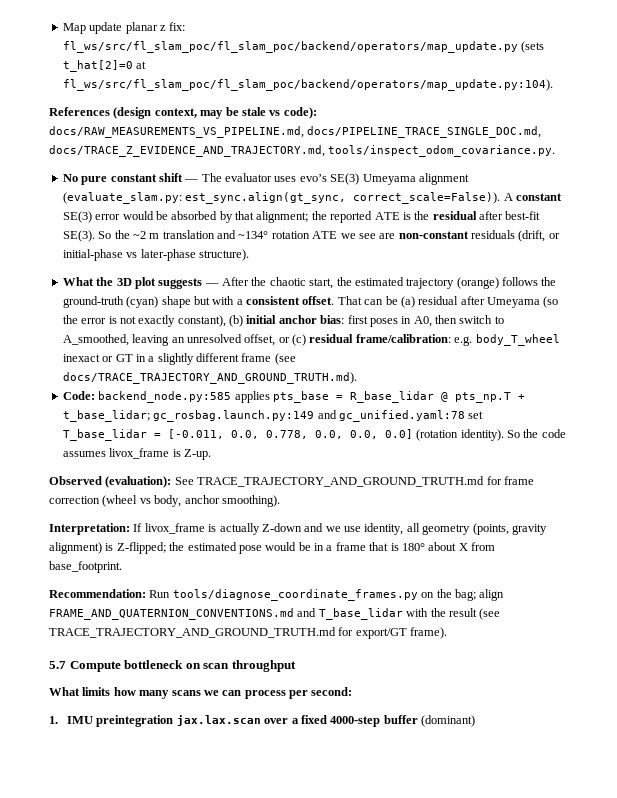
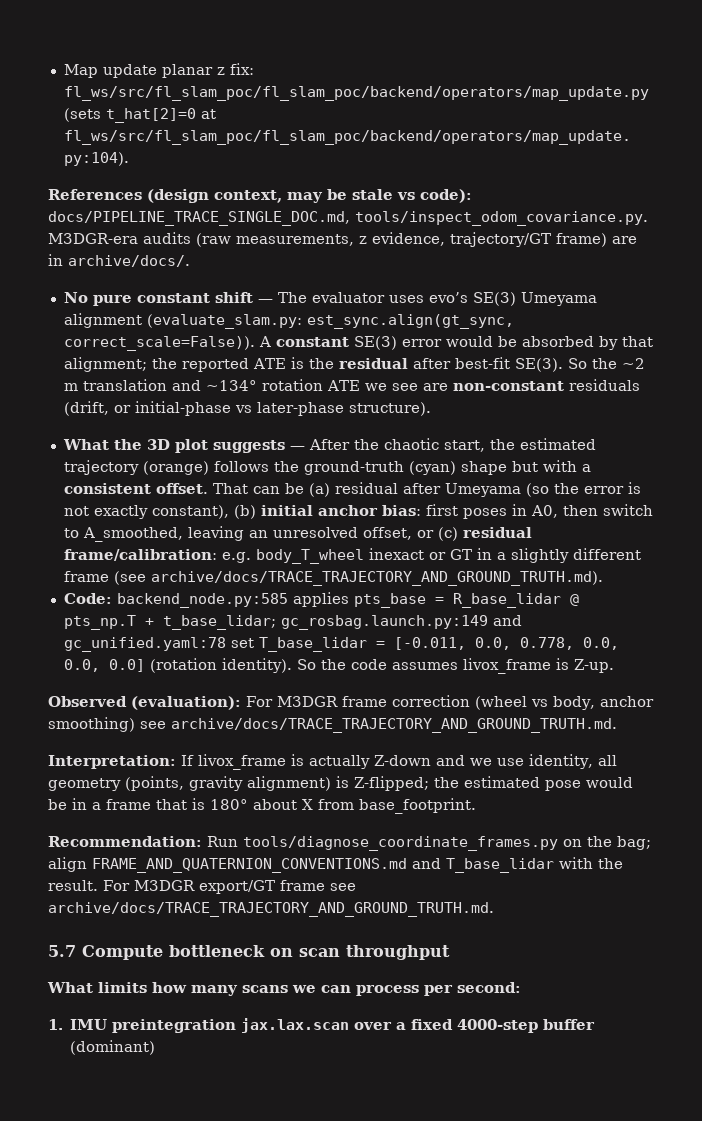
[49,126,542,138] [49,145,556,157] docs/RAW_MEASUREMENTS_VS_PIPELINE.md, docs/PIPELINE_TRACE_SINGLE_DOC.md, docs/TRACE_Z_EVIDENCE_AND_TRAJECTORY.md, tools/inspect_odom_covariance.py. -> [48,211,648,226] [48,232,637,247] [48,254,190,267] docs/PIPELINE_TRACE_SINGLE_DOC.md, tools/inspect_odom_covariance.py. M3DGR-era audits (raw measurements, z evidence, trajectory/GT frame) are in archive/docs/.
[62,372,357,384] docs/TRACE_TRAJECTORY_AND_GROUND_TRUTH.md). -> [150,571,603,586] archive/docs/TRACE_TRAJECTORY_AND_GROUND_TRUTH.md).
[174,476,502,487] See TRACE_TRAJECTORY_AND_GROUND_TRUTH.md for -> [246,696,338,707] For M3DGR
[221,495,280,507] smoothing). -> [48,717,617,733] smoothing) see archive/docs/TRACE_TRAJECTORY_AND_GROUND_TRUTH.md.
[448,608,501,620] [49,627,448,639] result (see TRACE_TRAJECTORY_AND_GROUND_TRUTH.md for export/GT frame). -> [48,880,356,894] [48,902,494,917] result. For M3DGR export/GT frame see archive/docs/TRACE_TRAJECTORY_AND_GROUND_TRUTH.md.

